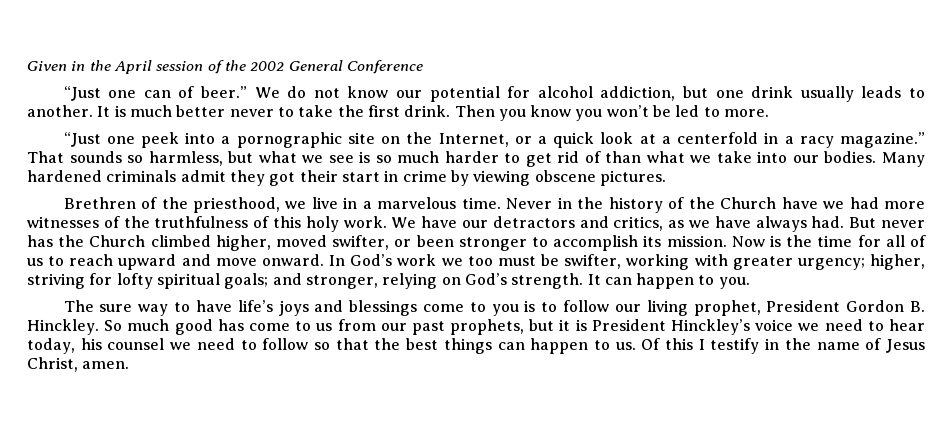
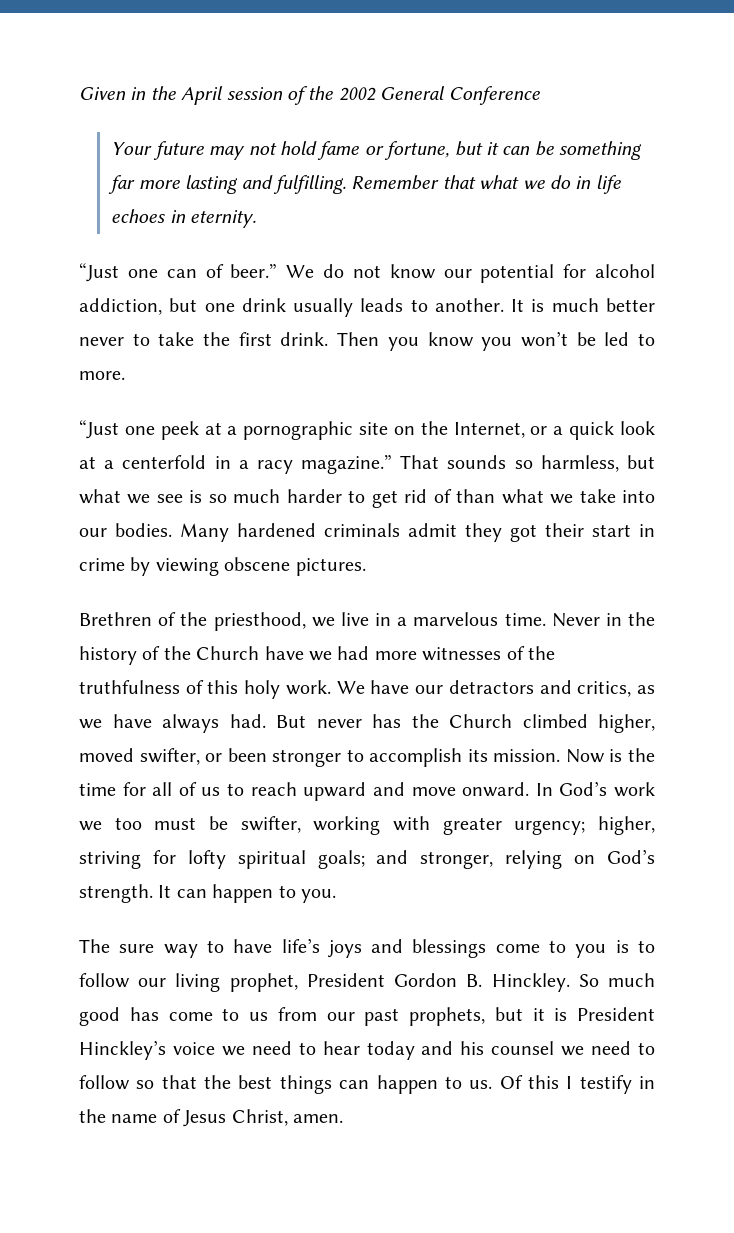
(423, 67) none -> [111,141,643,160] [108,175,621,194] [111,209,257,228] // Your future may not hold fame or fortune, but it can be something far more lasting and fulfilling. Remember that what we do in life echoes in eternity.
[185,132,216,144] into -> [204,422,222,435] at
[27,338,75,354] today, -> [366,1041,454,1060] today and

